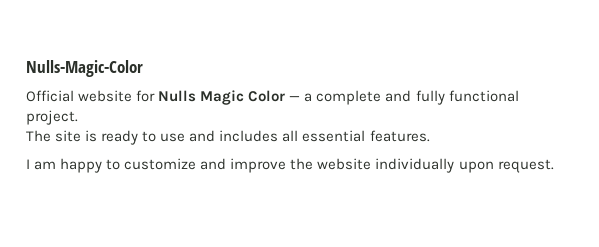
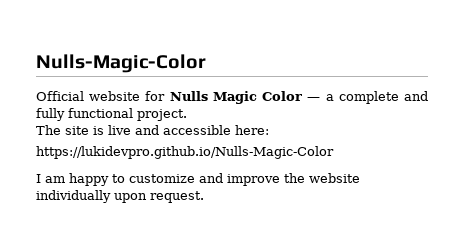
[101,130,430,145] ready to use and includes all essential features. -> [108,125,269,135] [36,146,334,159] live and accessible here: // https://lukidevpro.github.io/Nulls-Magic-Color

